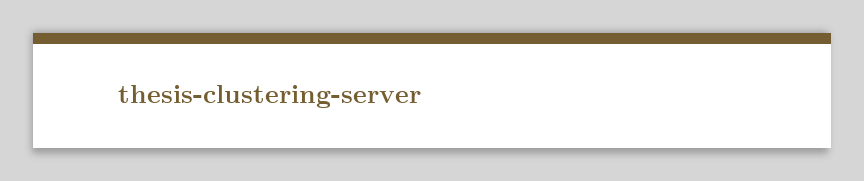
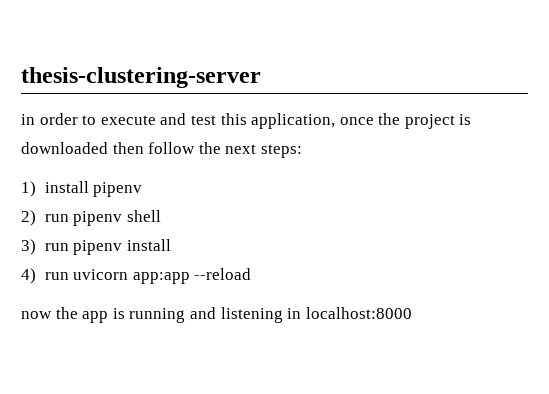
(421, 96) none -> [21,113,472,129] [21,142,302,158] [21,181,143,197] [21,210,161,226] [21,239,171,255] [21,268,252,284] [21,307,412,323] // in order to execute and test this application, once the project is downloaded then follow the next steps: // 1) install pipenv // 2) run pipenv shell // 3) run pipenv install // 4) run uvicorn app:app --reload // now the app is running and listening in localhost:8000

